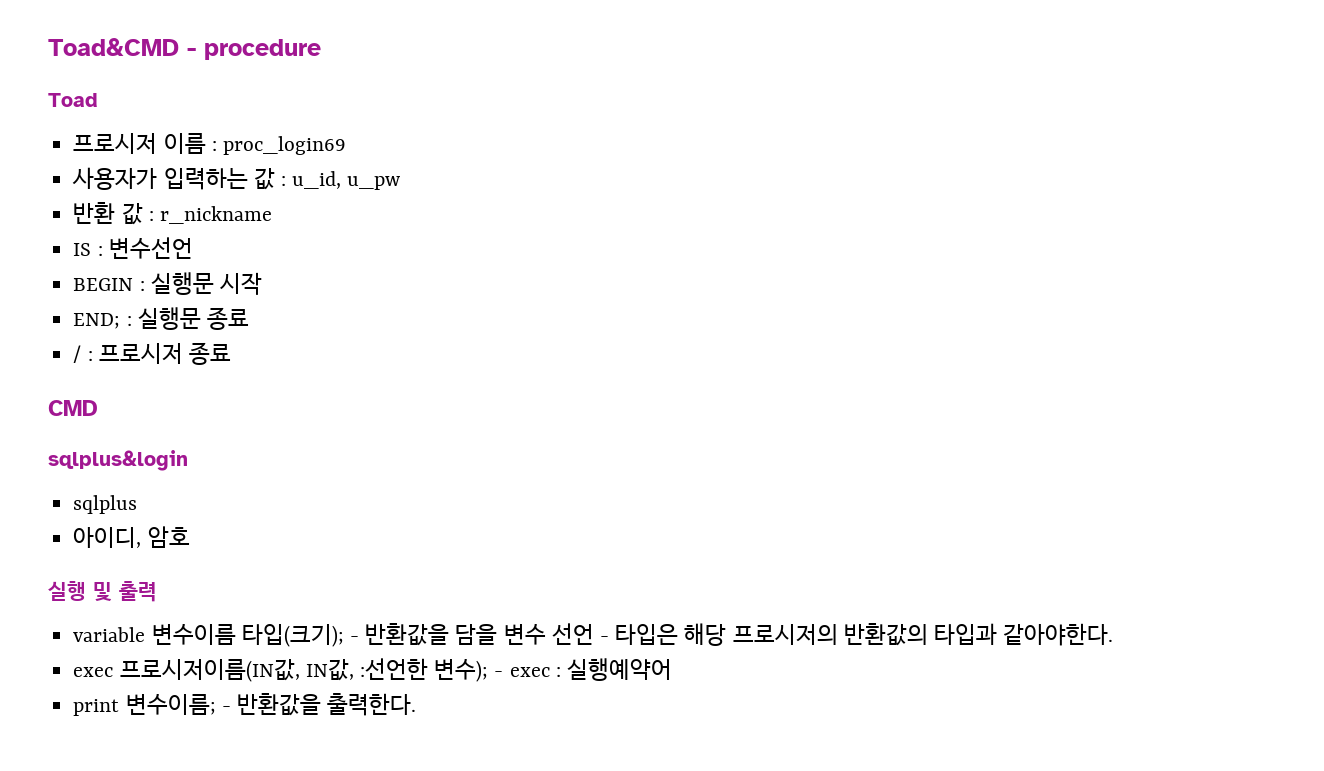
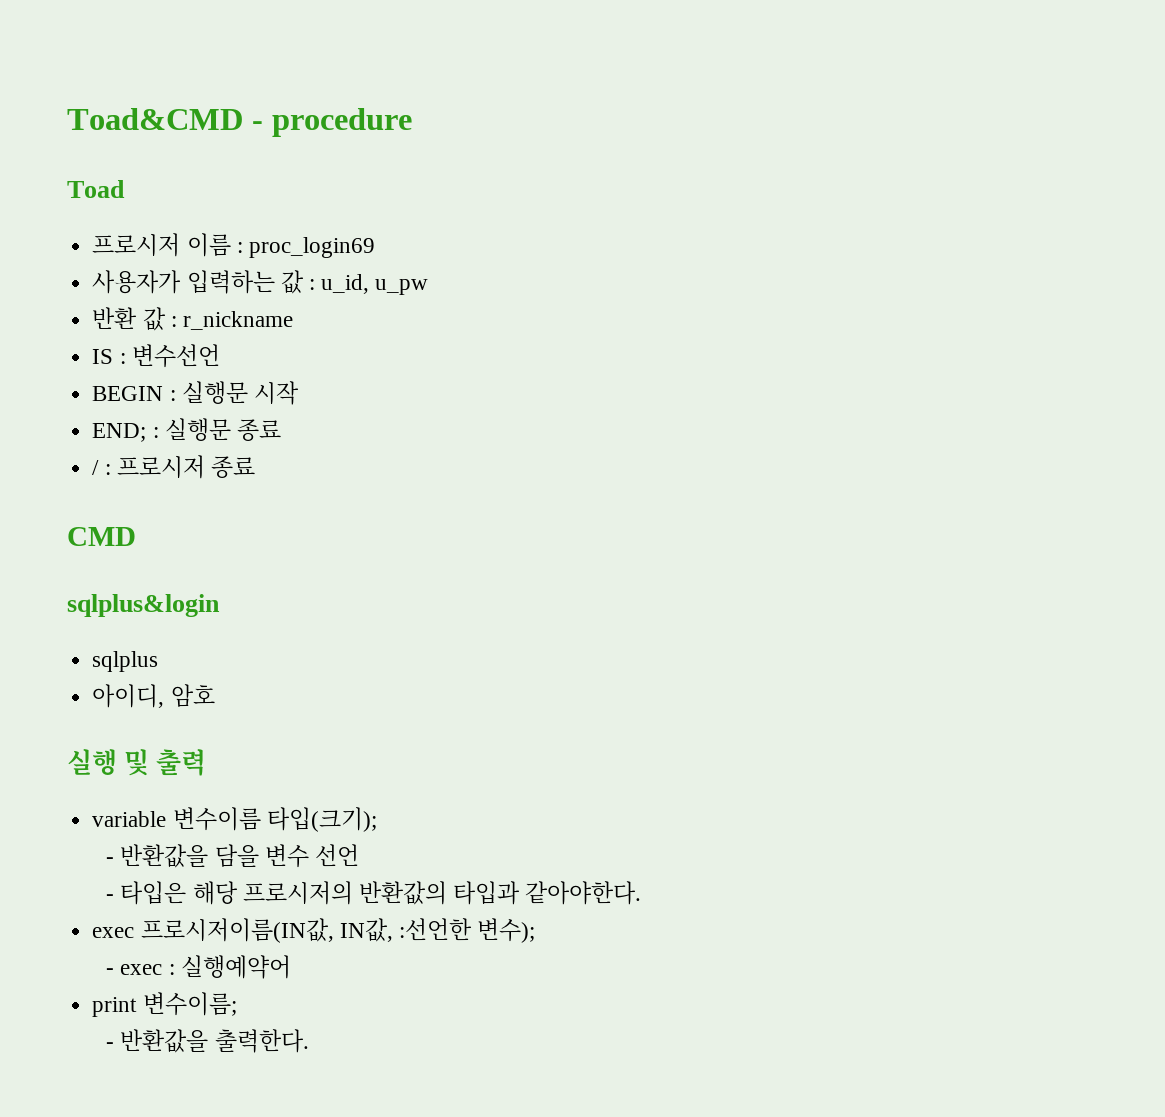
(344, 635) none -> (377, 819) //
(594, 634) none -> (359, 855) //
(489, 670) none -> (536, 930) //
(216, 704) none -> (237, 1004) //

